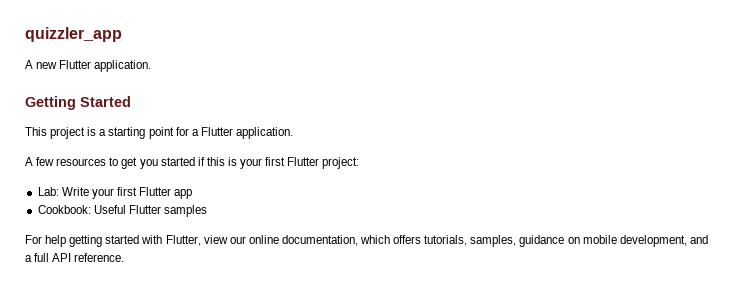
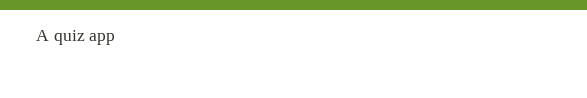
[25,27,122,42] [25,60,152,72] [25,96,131,110] [25,127,293,139] [25,157,360,169] [37,187,193,199] [37,205,207,217] [25,235,708,247] [25,253,125,262] quizzler_app // A new Flutter application. // Getting Started // This project is a starting point for a Flutter application. // A few resources to get you started if this is your first Flutter project: // Lab: Write your first Flutter app // Cookbook: Useful Flutter samples // For help getting started with Flutter, view our online documentation, which offers tutorials, samples, guidance on mobile development, and a full API reference. -> [36,30,116,45] A quiz app

